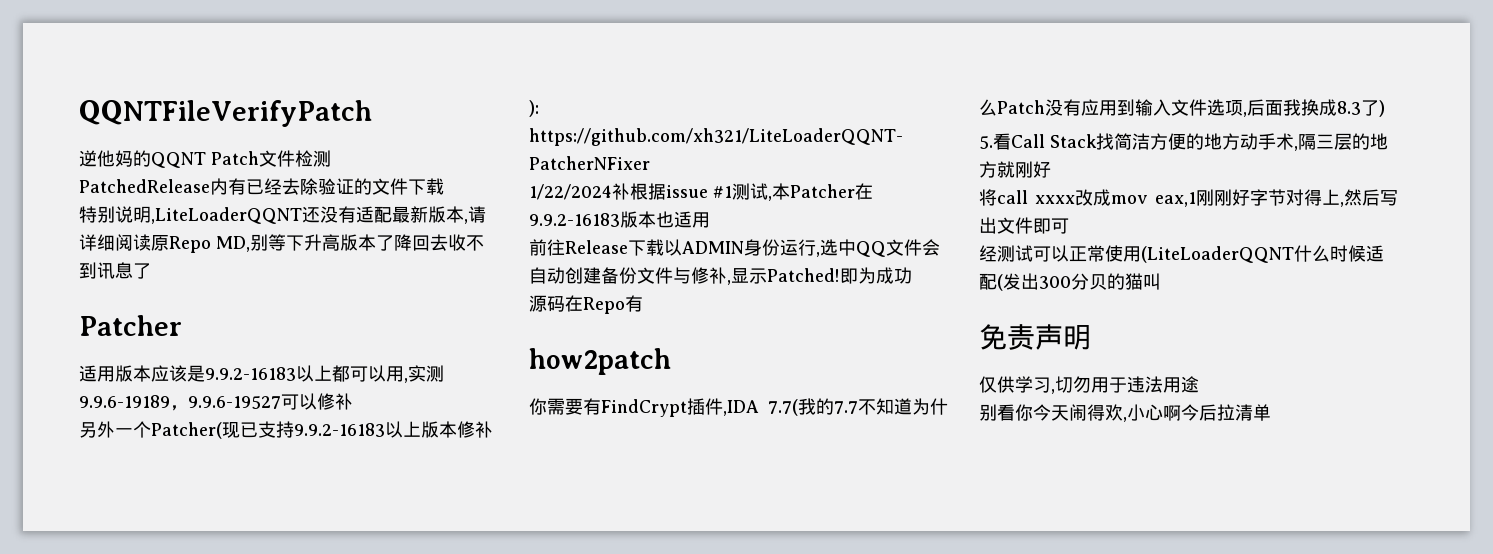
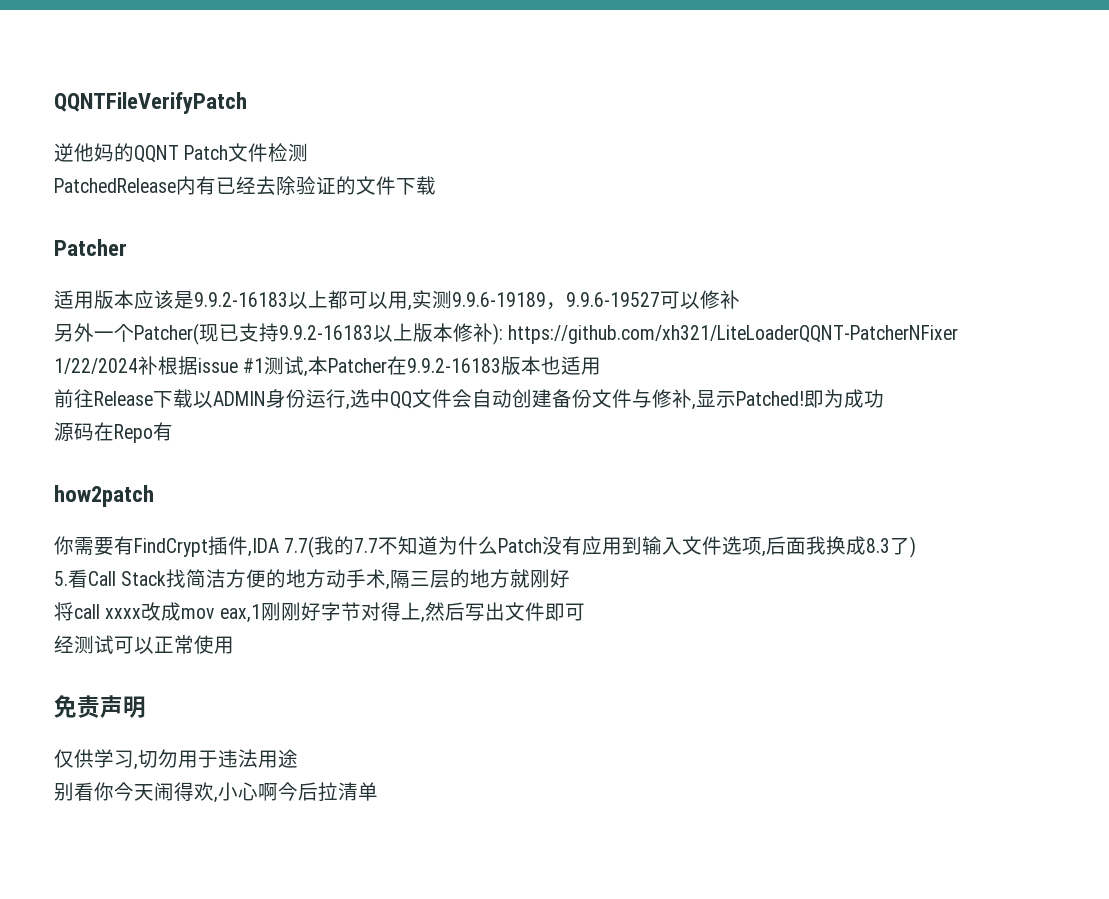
[79,206,486,224] [79,234,484,253] [79,262,151,279] // 特别说明,LiteLoaderQQNT还没有适配最新版本,请详细阅读原Repo MD,别等下升高版本了降回去收不到讯息了 -> (436, 185) none
[1141,245,1384,263] [979,273,1161,291] (LiteLoaderQQNT什么时候适配(发出300分贝的猫叫 -> (234, 645) none

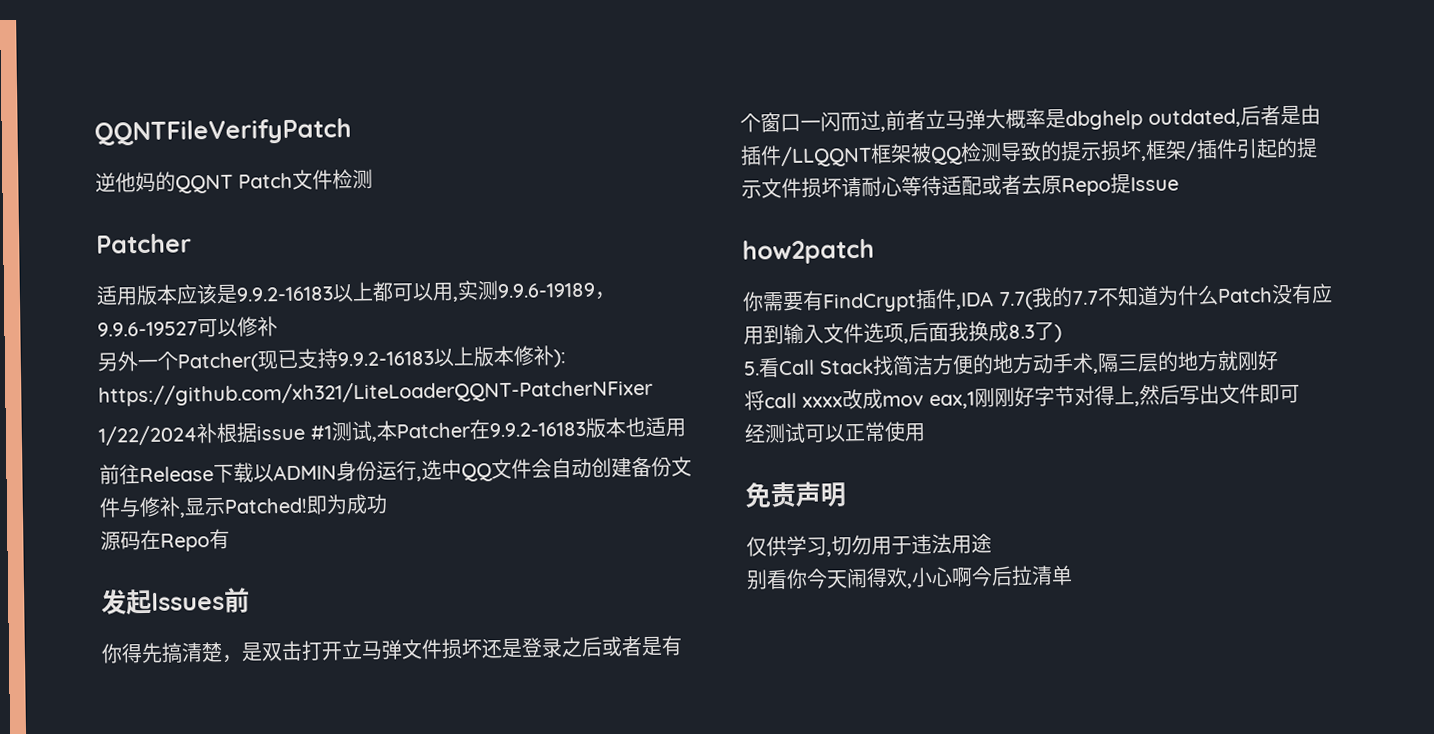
[54,176,436,195] // PatchedRelease内有已经去除验证的文件下载 -> (373, 179) none
(173, 431) none -> [101,587,250,616] [101,635,683,664] [740,104,1321,133] [740,137,1318,168] [741,173,1179,199] // 发起Issues前 // 你得先搞清楚，是双击打开立马弹文件损坏还是登录之后或者是有个窗口一闪而过,前者立马弹大概率是dbghelp outdated,后者是由插件/LLQQNT框架被QQ检测导致的提示损坏,框架/插件引起的提示文件损坏请耐心等待适配或者去原Repo提Issue

